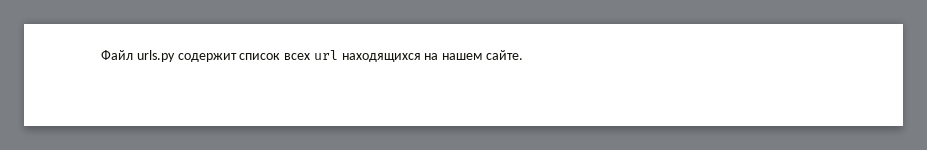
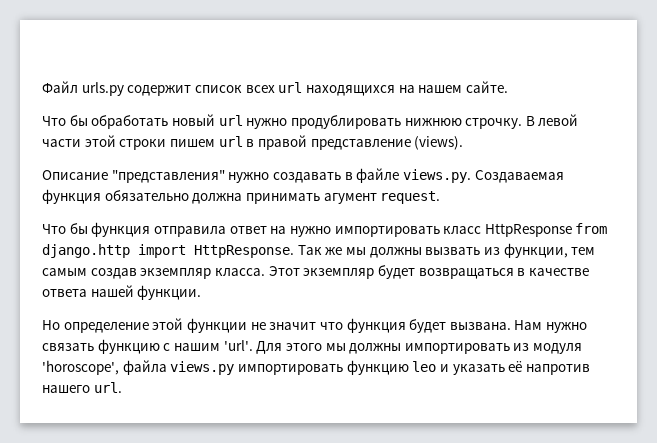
(524, 55) none -> [42,114,579,129] [42,135,464,150] [42,168,564,183] [42,189,441,204] [42,222,608,237] [42,243,596,258] [42,265,589,279] [42,285,202,300] [42,318,588,333] [42,339,583,354] [42,360,590,375] [42,382,122,393] // Что бы обработать новый url нужно продублировать нижнюю строчку. В левой части этой строки пишем url в правой представление (views). // Описание "представления" нужно создавать в файле views.py. Создаваемая функция обязательно должна принимать агумент request. // Что бы функция отправила ответ на нужно импортировать класс HttpResponse from django.http import HttpResponse. Так же мы должны вызвать из функции, тем самым создав экземпляр класса. Этот экземпляр будет возвращаться в качестве ответа нашей функции. // Но определение этой функции не значит что функция будет вызвана. Нам нужно связать функцию с нашим 'url'. Для этого мы должны импортировать из модуля 'horoscope', файла views.py импортировать функцию leo и указать её напротив нашего url.

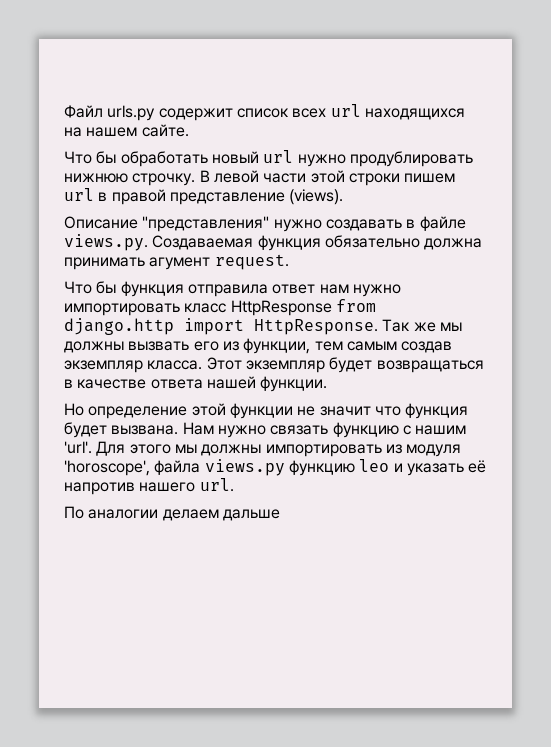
[270,226,287,234] на -> [319,284,349,294] нам
(481, 251) none -> [193,341,219,351] его
[237,364,343,375] импортировать -> (285, 467) none
(122, 387) none -> [64,506,280,521] // По аналогии делаем дальше

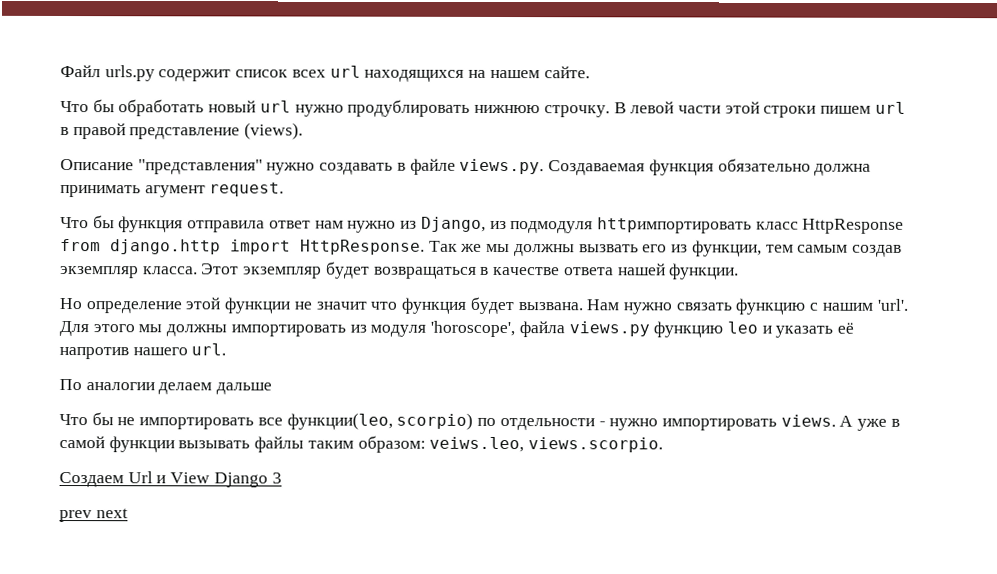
[64,303,180,316] импортировать -> [400,216,752,234] из Django, из подмодуля httpимпортировать
(280, 515) none -> [59,412,900,431] [59,435,664,453] [59,471,282,488] [59,508,128,523] // Что бы не импортировать все функции(leo, scorpio) по отдельности - нужно импортировать views. А уже в самой функции вызывать файлы таким образом: veiws.leo, views.scorpio. // Создаем Url и View Django 3 // prev next

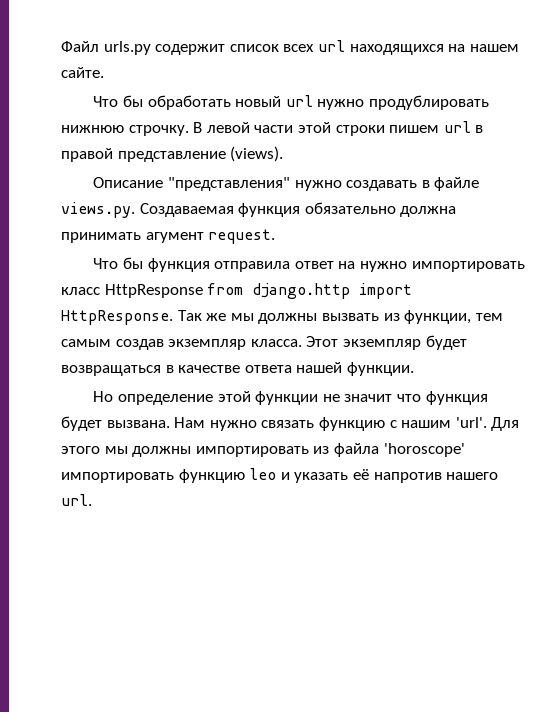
[314,216,752,234] нам нужно из Django, из подмодуля httpимпортировать -> [338,261,525,272] на нужно импортировать
[642,244,668,253] его -> (379, 317) none
[370,320,650,338] модуля 'horoscope', файла views.py -> [333,443,465,457] [61,472,174,483] файла 'horoscope' импортировать
[59,379,273,395] [59,412,900,431] [59,435,664,453] [59,471,282,488] [59,508,128,523] // По аналогии делаем дальше // Что бы не импортировать все функции(leo, scorpio) по отдельности - нужно импортировать views. А уже в самой функции вызывать файлы таким образом: veiws.leo, views.scorpio. // Создаем Url и View Django 3 // prev next -> (92, 500) none

